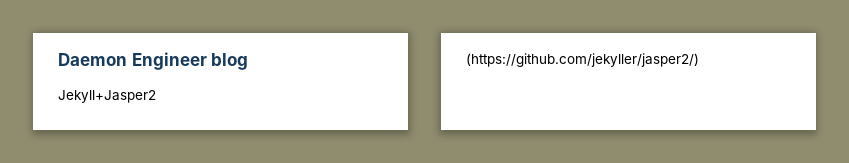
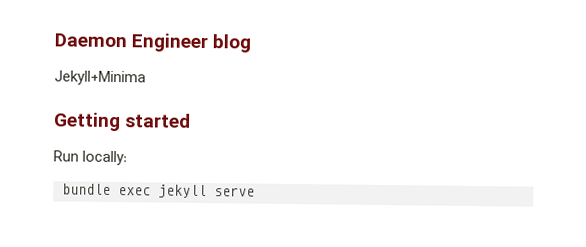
[58,90,156,103] [466,53,699,67] Jekyll+Jasper2 (https://github.com/jekyller/jasper2/) -> [54,70,146,86] [53,112,192,132] [53,150,128,166] [62,183,255,199] Jekyll+Minima // Getting started // Run locally: // bundle exec jekyll serve

